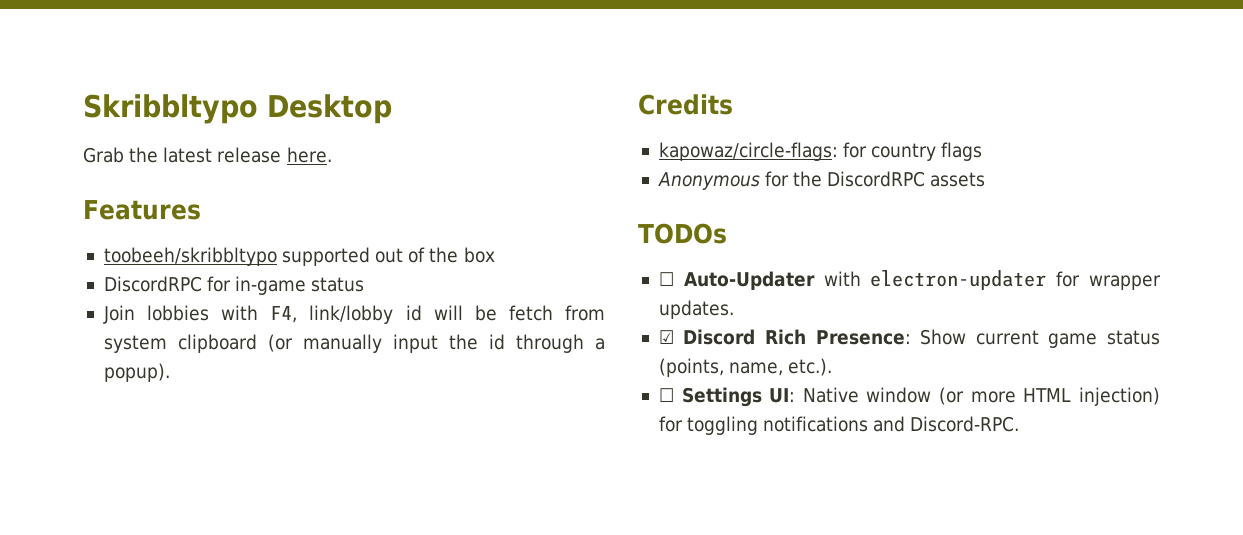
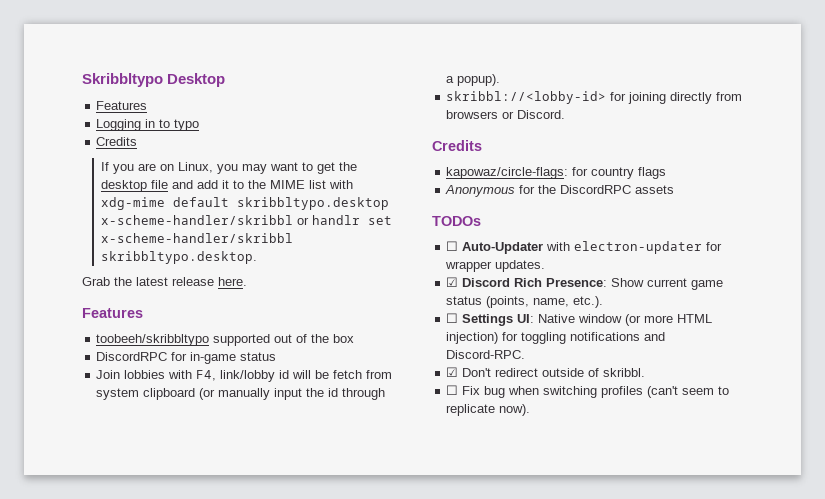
(392, 109) none -> [96,101,148,110] [96,119,200,131] [96,137,138,146] [101,162,358,174] [101,180,354,192] [101,197,390,210] [101,215,393,225] [101,233,294,243] [101,251,258,264] // Features // Logging in to typo // Credits // If you are on Linux, you may want to get the desktop file and add it to the MIME list with xdg-mime default skribbltypo.desktop x-scheme-handler/skribbl or handlr set x-scheme-handler/skribbl skribbltypo.desktop.
(170, 372) none -> [446,91,743,104] [446,110,566,119] // skribbl://<lobby-id> for joining directly from browsers or Discord.
(1020, 424) none -> [446,367,646,377] [446,385,730,398] [446,404,531,416] // ☑ Don't redirect outside of skribbl. // ☐ Fix bug when switching profiles (can't seem to replicate now).

